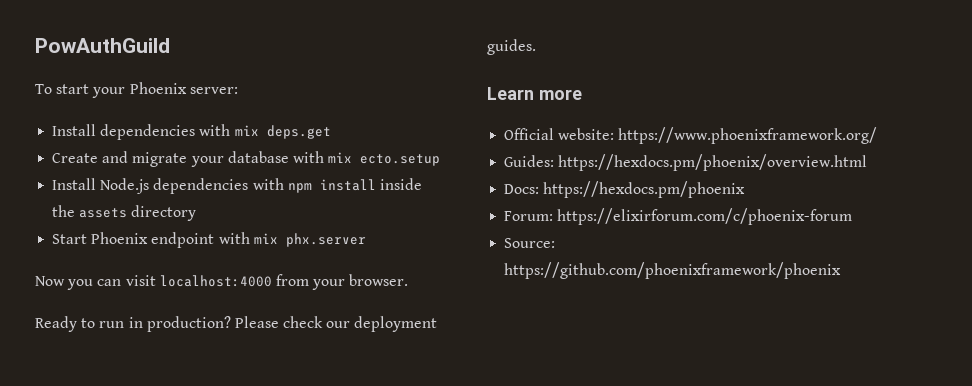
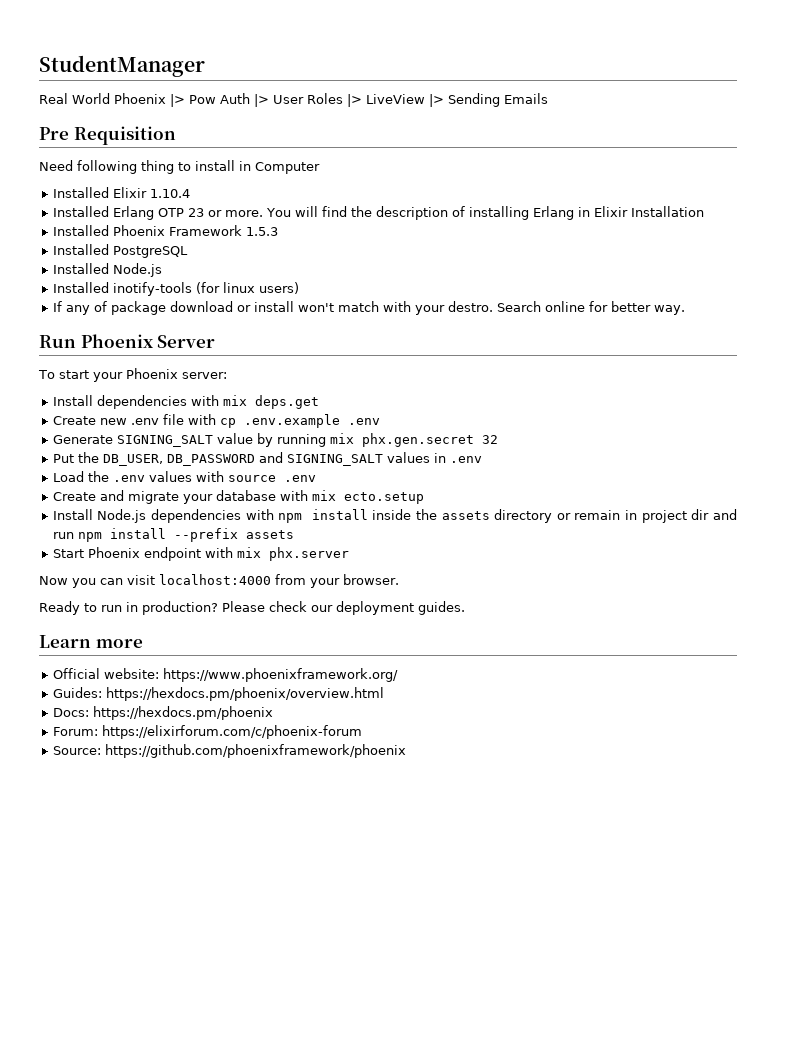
[35,38,170,53] PowAuthGuild -> [39,55,205,77] [39,93,548,107] [39,126,176,145] [39,160,320,174] [52,187,190,198] [52,206,704,220] [52,225,278,236] [52,244,188,258] [52,263,162,277] [52,282,299,296] [52,301,685,315] [39,334,216,348] StudentManager // Real World Phoenix |> Pow Auth |> User Roles |> LiveView |> Sending Emails // Pre Requisition // Need following thing to install in Computer // Installed Elixir 1.10.4 // Installed Erlang OTP 23 or more. You will find the description of installing Erlang in Elixir Installation // Installed Phoenix Framework 1.5.3 // Installed PostgreSQL // Installed Node.js // Installed inotify-tools (for linux users) // If any of package download or install won't match with your destro. Search online for better way. // Run Phoenix Server
(331, 132) none -> [52,414,380,428] [52,433,498,447] [52,452,482,466] [52,471,316,482] // Create new .env file with cp .env.example .env // Generate SIGNING_SALT value by running mix phx.gen.secret 32 // Put the DB_USER, DB_PASSWORD and SIGNING_SALT values in .env // Load the .env values with source .env
(197, 213) none -> [556,509,737,523] [52,528,294,542] or remain in project dir and run npm install --prefix assets

